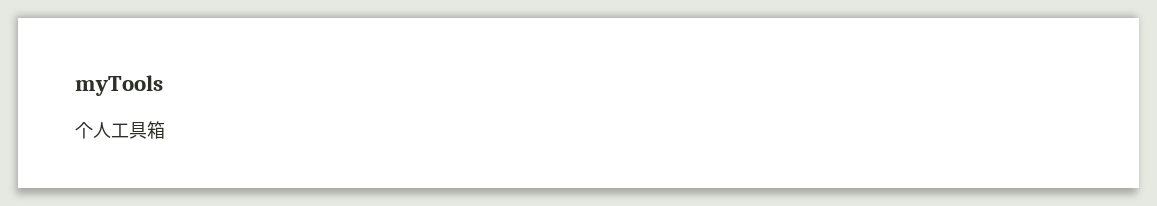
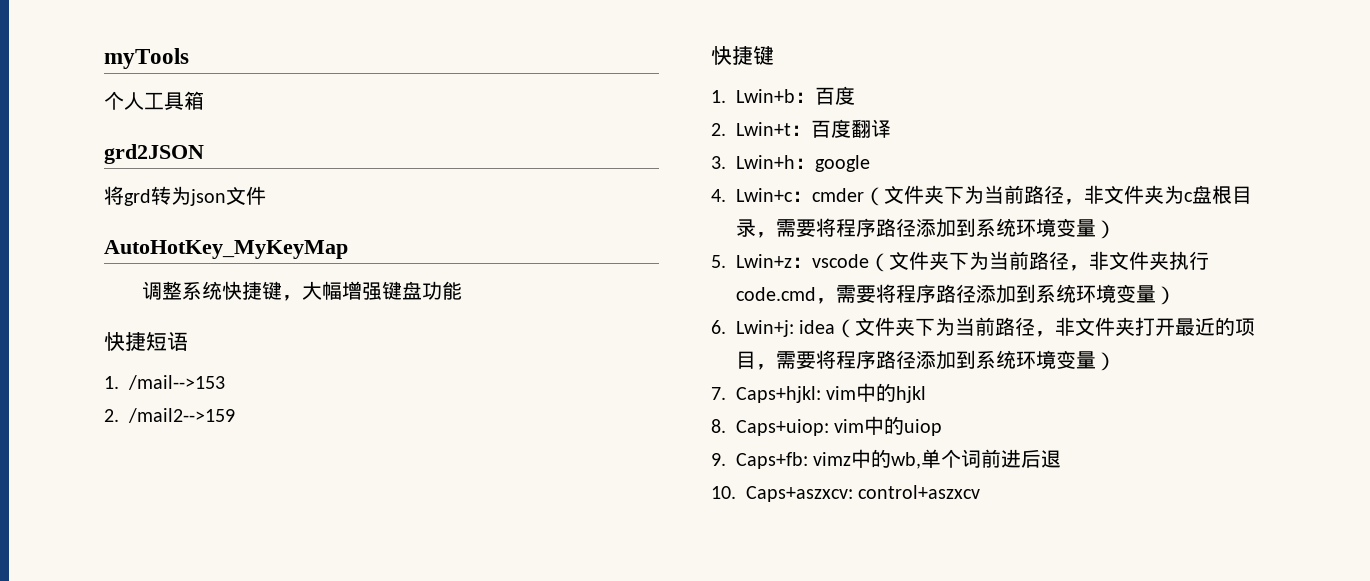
(165, 130) none -> [104,144,204,164] [104,186,266,206] [104,240,348,259] [142,281,463,301] [104,332,188,351] [104,375,225,390] [104,408,235,423] [711,46,774,65] [711,86,855,105] [711,119,891,138] [711,155,870,172] [711,185,1252,206] [736,218,1116,239] [711,251,1209,272] [736,284,1176,305] [711,317,1256,338] [736,350,1116,371] [711,383,927,403] [711,416,943,436] [711,449,1062,469] [711,485,981,502] // grd2JSON // 将grd转为json文件 // AutoHotKey_MyKeyMap // 调整系统快捷键，大幅增强键盘功能 // 快捷短语 // 1. /mail-->153 // 2. /mail2-->159 // 快捷键 // 1. Lwin+b：百度 // 2. Lwin+t：百度翻译 // 3. Lwin+h：google // 4. Lwin+c：cmder（文件夹下为当前路径，非文件夹为c盘根目录，需要将程序路径添加到系统环境变量） // 5. Lwin+z：vscode（文件夹下为当前路径，非文件夹执行code.cmd，需要将程序路径添加到系统环境变量） // 6. Lwin+j: idea（文件夹下为当前路径，非文件夹打开最近的项目，需要将程序路径添加到系统环境变量） // 7. Caps+hjkl: vim中的hjkl // 8. Caps+uiop: vim中的uiop // 9. Caps+fb: vimz中的wb,单个词前进后退 // 10. Caps+aszxcv: control+aszxcv

